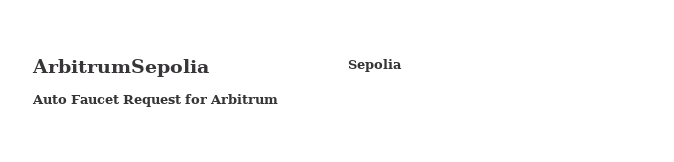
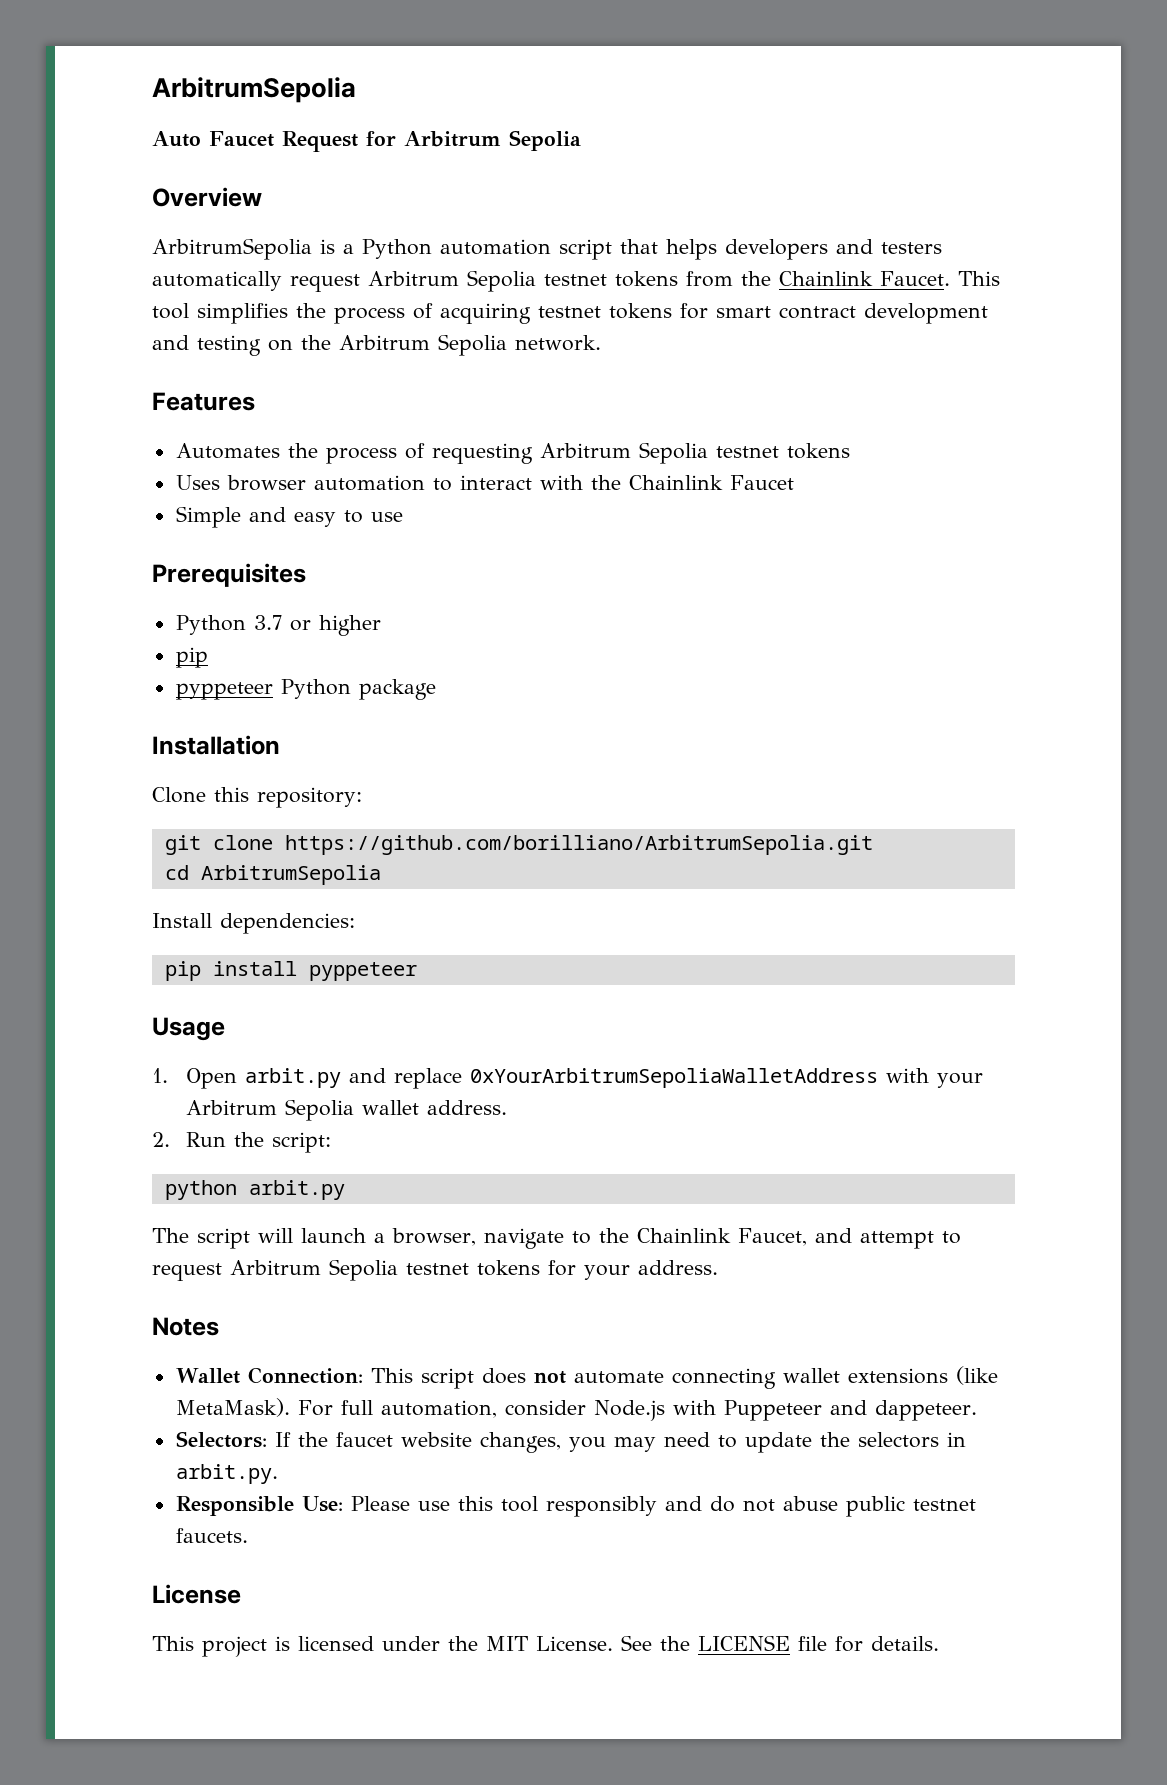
(402, 65) none -> [152,187,262,207] [152,238,942,260] [152,270,1000,292] [152,303,988,324] [152,334,601,356] [152,392,255,411] [175,442,850,464] [175,475,794,491] [175,506,403,528] [152,563,306,587] [175,615,381,636] [175,647,208,668] [175,679,436,700] [152,735,280,755] [152,787,362,808] [164,835,873,855] [164,865,381,885] [152,913,355,934] [164,961,417,981] [152,1017,225,1041] [152,1068,983,1089] [185,1099,507,1121] [152,1132,331,1153] [164,1180,345,1200] [152,1228,961,1249] [152,1259,718,1281] [152,1317,219,1336] [175,1366,998,1389] [175,1398,977,1421] [175,1431,966,1453] [175,1464,278,1484] [175,1496,976,1517] [175,1528,248,1543] [152,1584,241,1604] [152,1635,939,1657] // Overview // ArbitrumSepolia is a Python automation script that helps developers and testers automatically request Arbitrum Sepolia testnet tokens from the Chainlink Faucet. This tool simplifies the process of acquiring testnet tokens for smart contract development and testing on the Arbitrum Sepolia network. // Features // Automates the process of requesting Arbitrum Sepolia testnet tokens // Uses browser automation to interact with the Chainlink Faucet // Simple and easy to use // Prerequisites // Python 3.7 or higher // pip // pyppeteer Python package // Installation // Clone this repository: // git clone https://github.com/borilliano/ArbitrumSepolia.git // cd ArbitrumSepolia // Install dependencies: // pip install pyppeteer // Usage // 1. Open arbit.py and replace 0xYourArbitrumSepoliaWalletAddress with your Arbitrum Sepolia wallet address. // 2. Run the script: // python arbit.py // The script will launch a browser, navigate to the Chainlink Faucet, and attempt to request Arbitrum Sepolia testnet tokens for your address. // Notes // Wallet Connection: This script does not automate connecting wallet extensions (like MetaMask). For full automation, consider Node.js with Puppeteer and dappeteer. // Selectors: If the faucet website changes, you may need to update the selectors in arbit.py. // Responsible Use: Please use this tool responsibly and do not abuse public testnet faucets. // License // This project is licensed under the MIT License. See the LICENSE file for details.

